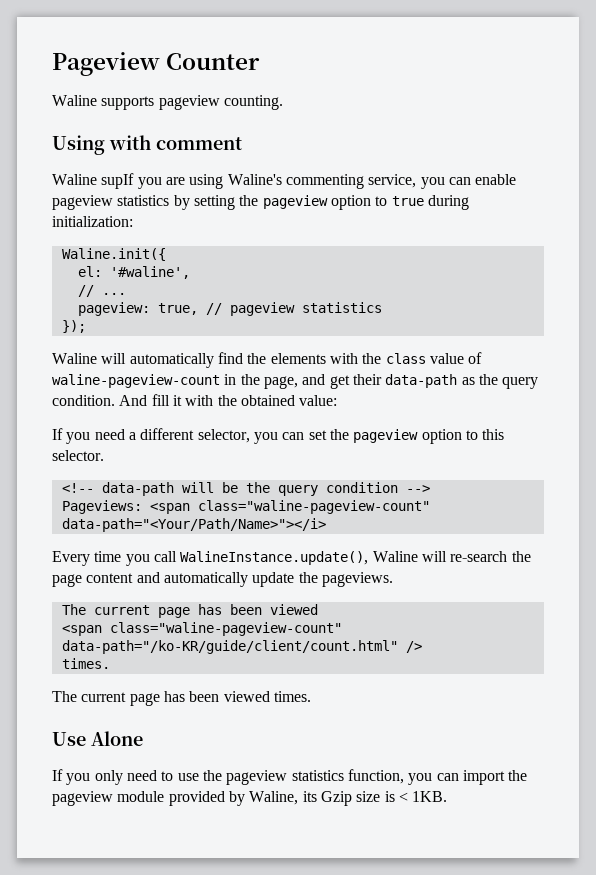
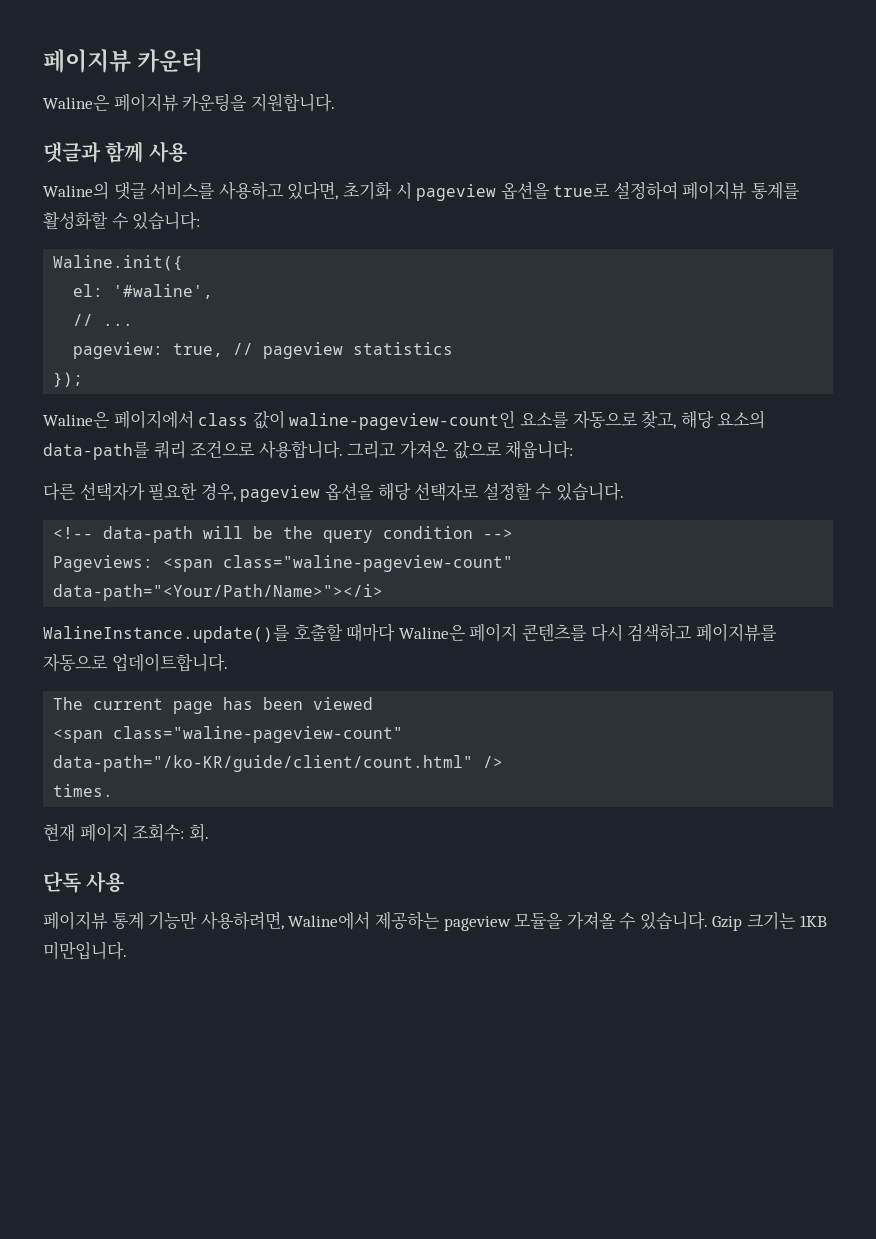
[52,52,261,76] [52,95,283,110] [52,135,242,155] [52,173,517,189] [52,195,469,210] [52,216,133,227] Pageview Counter // Waline supports pageview counting. // Using with comment // Waline supIf you are using Waline's commenting service, you can enable pageview statistics by setting the pageview option to true during initialization: -> [43,49,204,73] [43,93,335,112] [43,141,187,163] [43,181,801,201] [43,211,201,230] 페이지뷰 카운터 // Waline은 페이지뷰 카운팅을 지원합니다. // 댓글과 함께 사용 // Waline의 댓글 서비스를 사용하고 있다면, 초기화 시 pageview 옵션을 true로 설정하여 페이지뷰 통계를 활성화할 수 있습니다:
[52,352,483,368] [52,374,539,389] [52,394,338,406] [52,428,505,444] [52,450,104,461] Waline will automatically find the elements with the class value of waline-pageview-count in the page, and get their data-path as the query condition. And fill it with the obtained value: // If you need a different selector, you can set the pageview option to this selector. -> [43,410,766,430] [43,440,574,460] [43,482,624,502] Waline은 페이지에서 class 값이 waline-pageview-count인 요소를 자동으로 찾고, 해당 요소의 data-path를 쿼리 조건으로 사용합니다. 그리고 가져온 값으로 채웁니다: // 다른 선택자가 필요한 경우, pageview 옵션을 해당 선택자로 설정할 수 있습니다.
[52,551,531,566] [52,572,393,587] Every time you call WalineInstance.update(), Waline will re-search the page content and automatically update the pageviews. -> [43,623,777,643] [43,653,228,672] WalineInstance.update()를 호출할 때마다 Waline은 페이지 콘텐츠를 다시 검색하고 페이지뷰를 자동으로 업데이트합니다.
[52,691,311,706] [52,731,143,746] [52,769,528,785] [52,791,448,806] The current page has been viewed times. // Use Alone // If you only need to use the pageview statistics function, you can import the pageview module provided by Waline, its Gzip size is < 1KB. -> [43,823,209,842] [43,871,125,893] [43,911,827,931] [43,941,127,960] 현재 페이지 조회수: 회. // 단독 사용 // 페이지뷰 통계 기능만 사용하려면, Waline에서 제공하는 pageview 모듈을 가져올 수 있습니다. Gzip 크기는 1KB 미만입니다.

